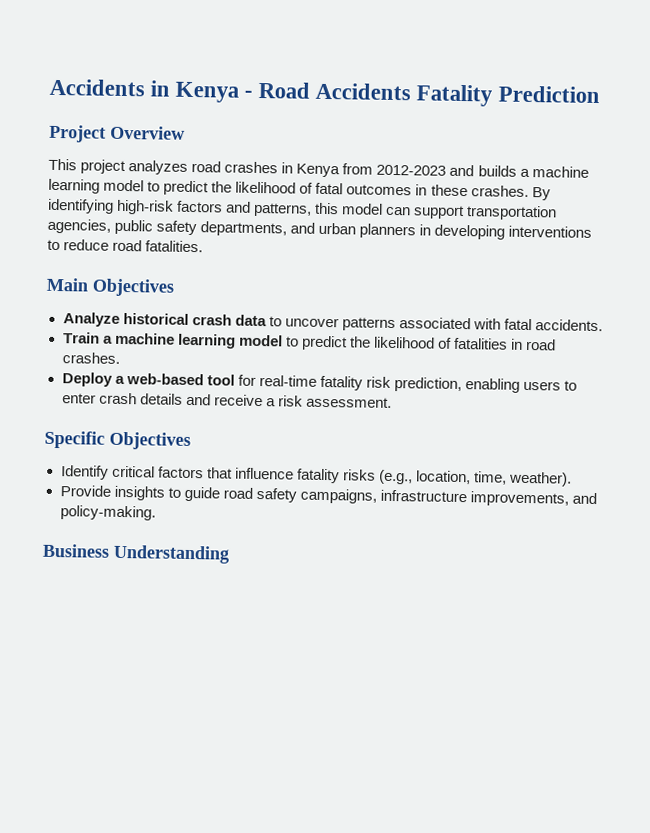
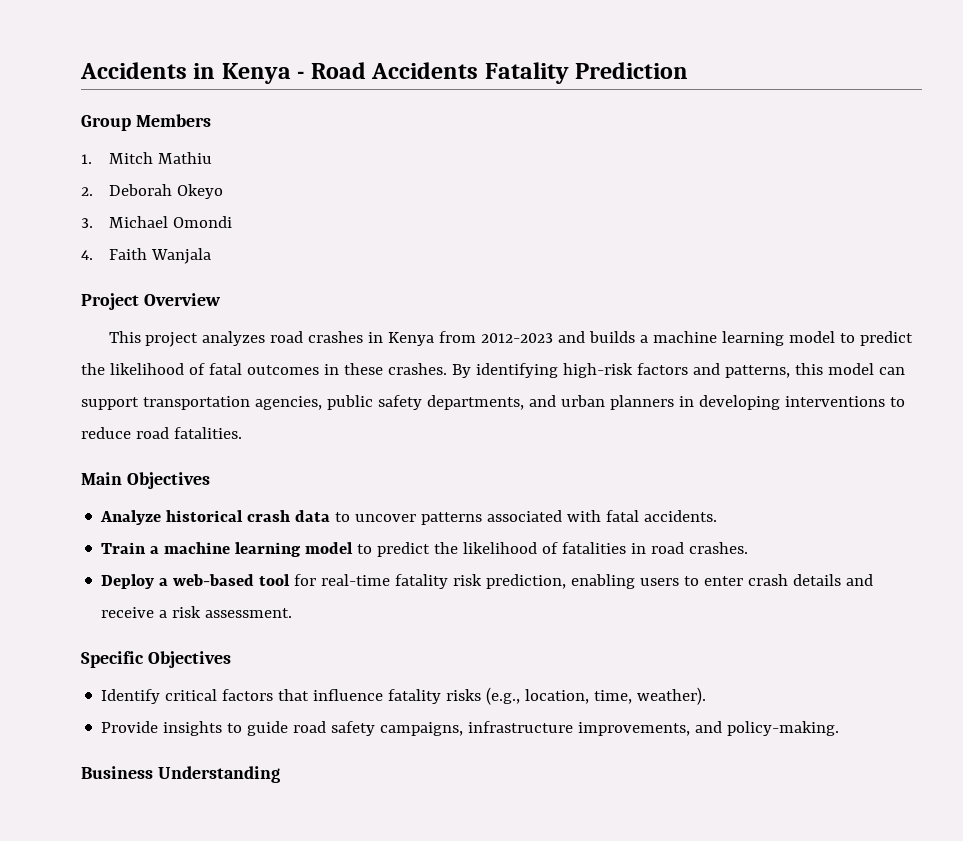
(600, 94) none -> [81,114,211,131] [81,152,213,164] [81,184,224,199] [81,216,233,228] [81,248,212,264] // Group Members // 1. Mitch Mathiu // 2. Deborah Okeyo // 3. Michael Omondi // 4. Faith Wanjala

